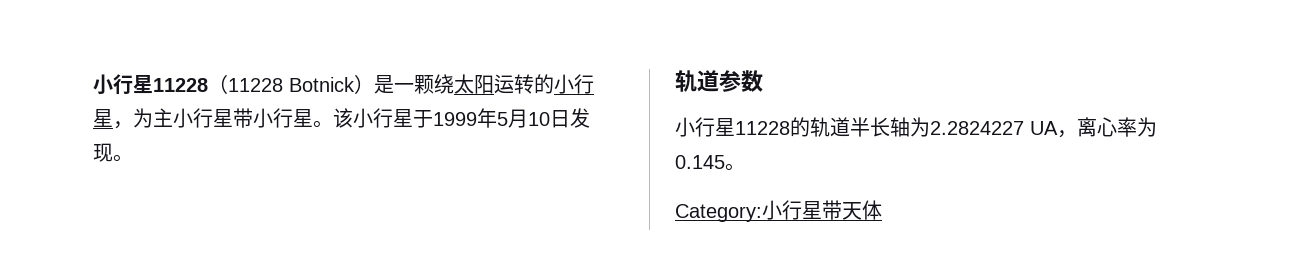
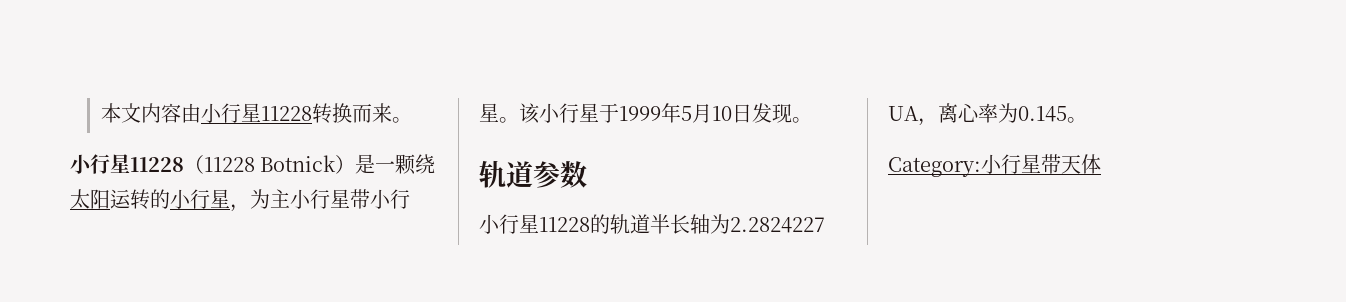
(93, 84) none -> [100,103,412,124] 本文内容由小行星11228转换而来。 //

